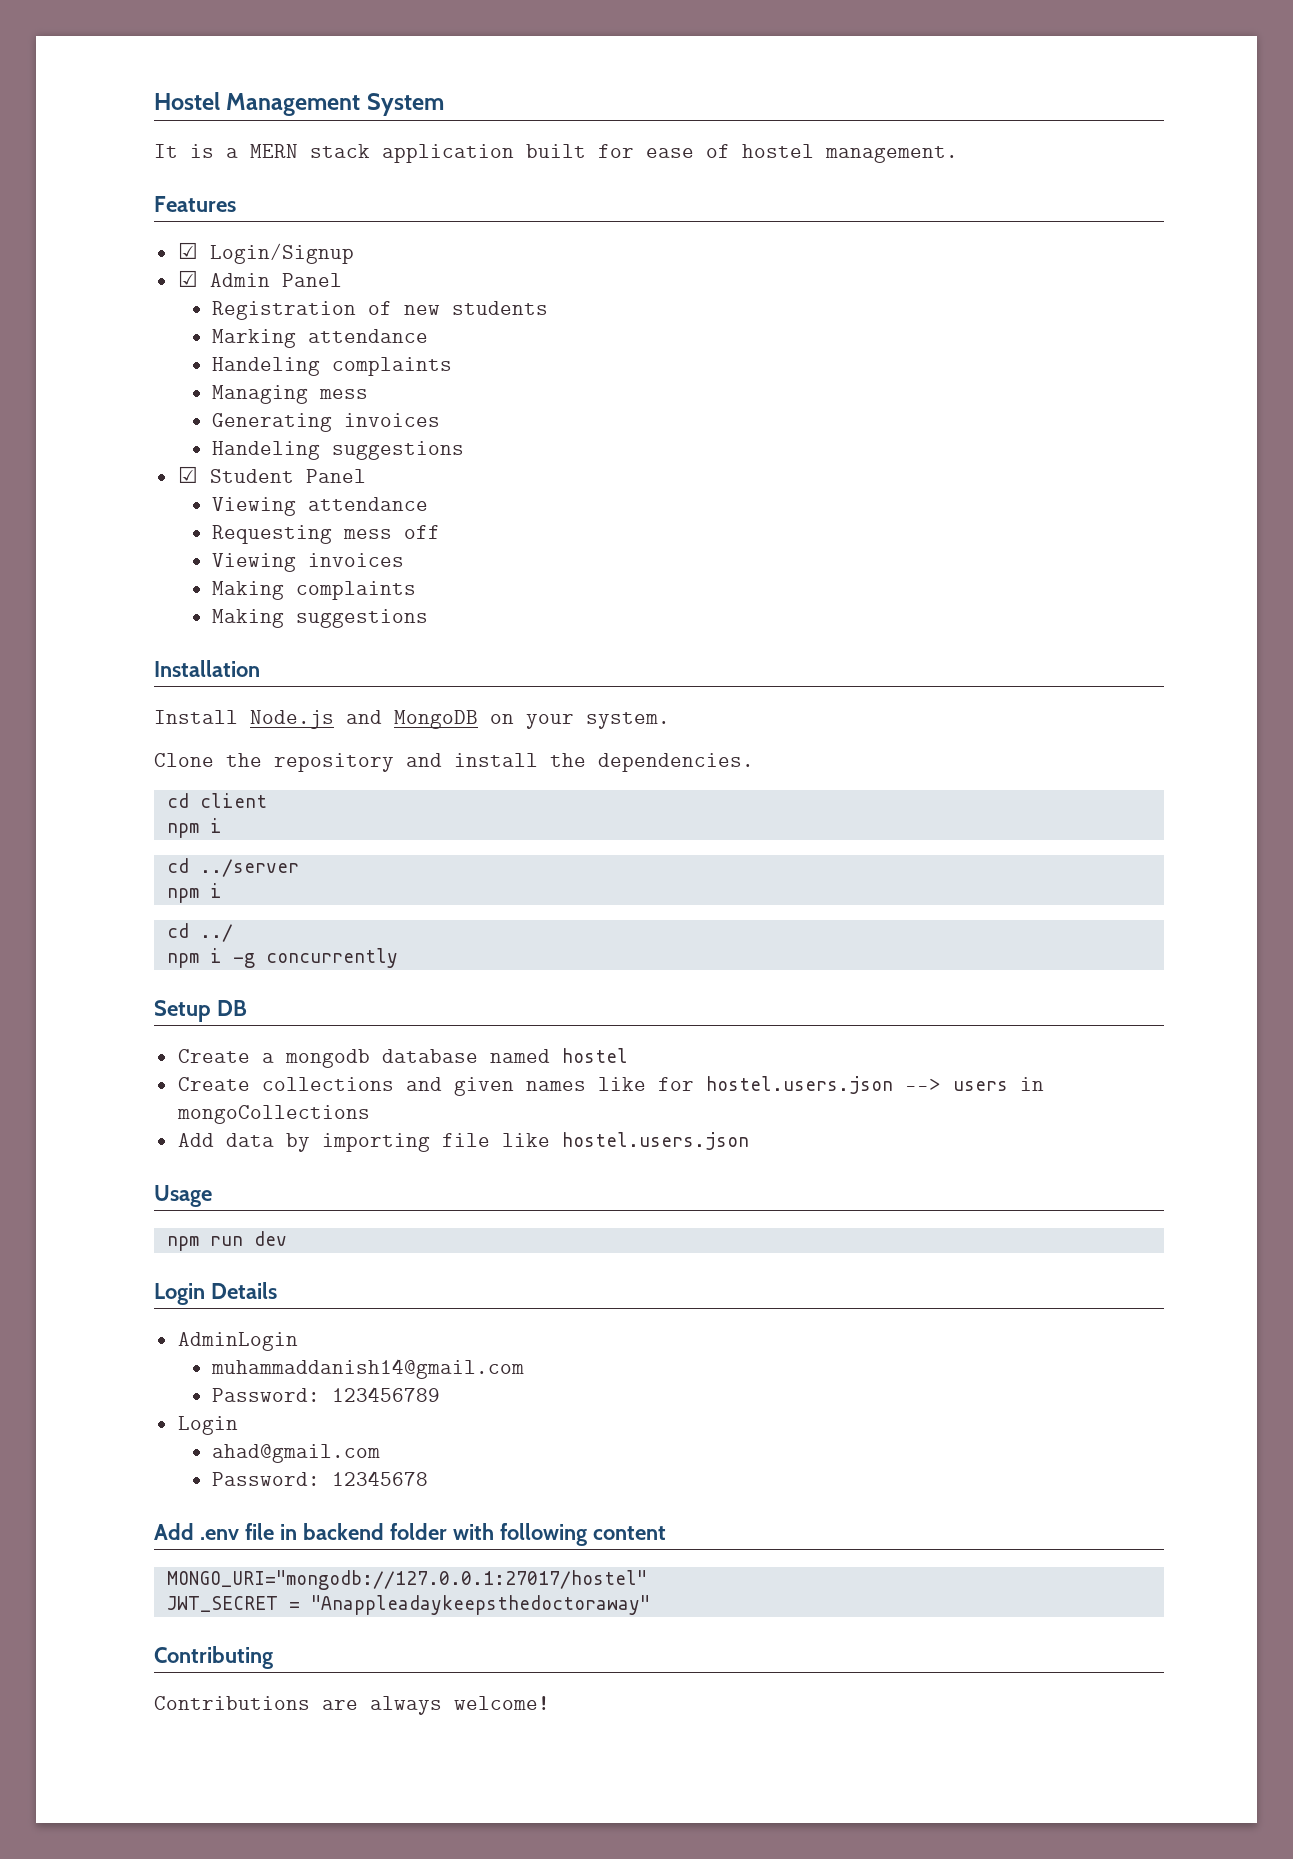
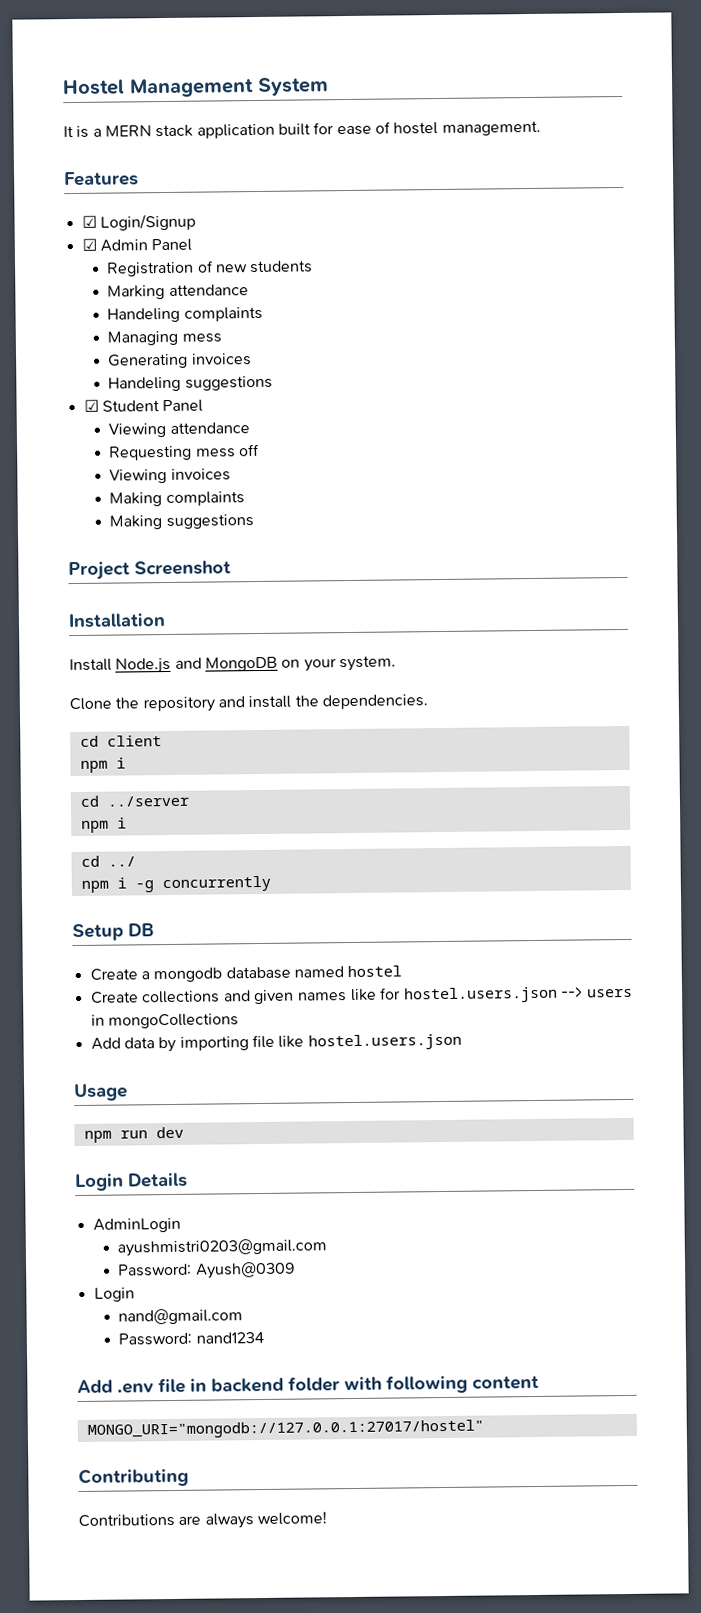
(429, 618) none -> [68,560,231,581] // Project Screenshot
[211,1359,525,1379] [212,1387,441,1402] muhammaddanish14@gmail.com // Password: 123456789 -> [117,1238,328,1257] [118,1261,295,1279] ayushmistri0203@gmail.com // Password: Ayush@0309
[212,1444,381,1463] [212,1471,429,1486] ahad@gmail.com // Password: 12345678 -> [118,1308,244,1325] [118,1331,264,1346] nand@gmail.com // Password: nand1234
[166,1595,650,1615] // JWT_SECRET = "Anappleadaykeepsthedoctoraway" -> (484, 1429) none

